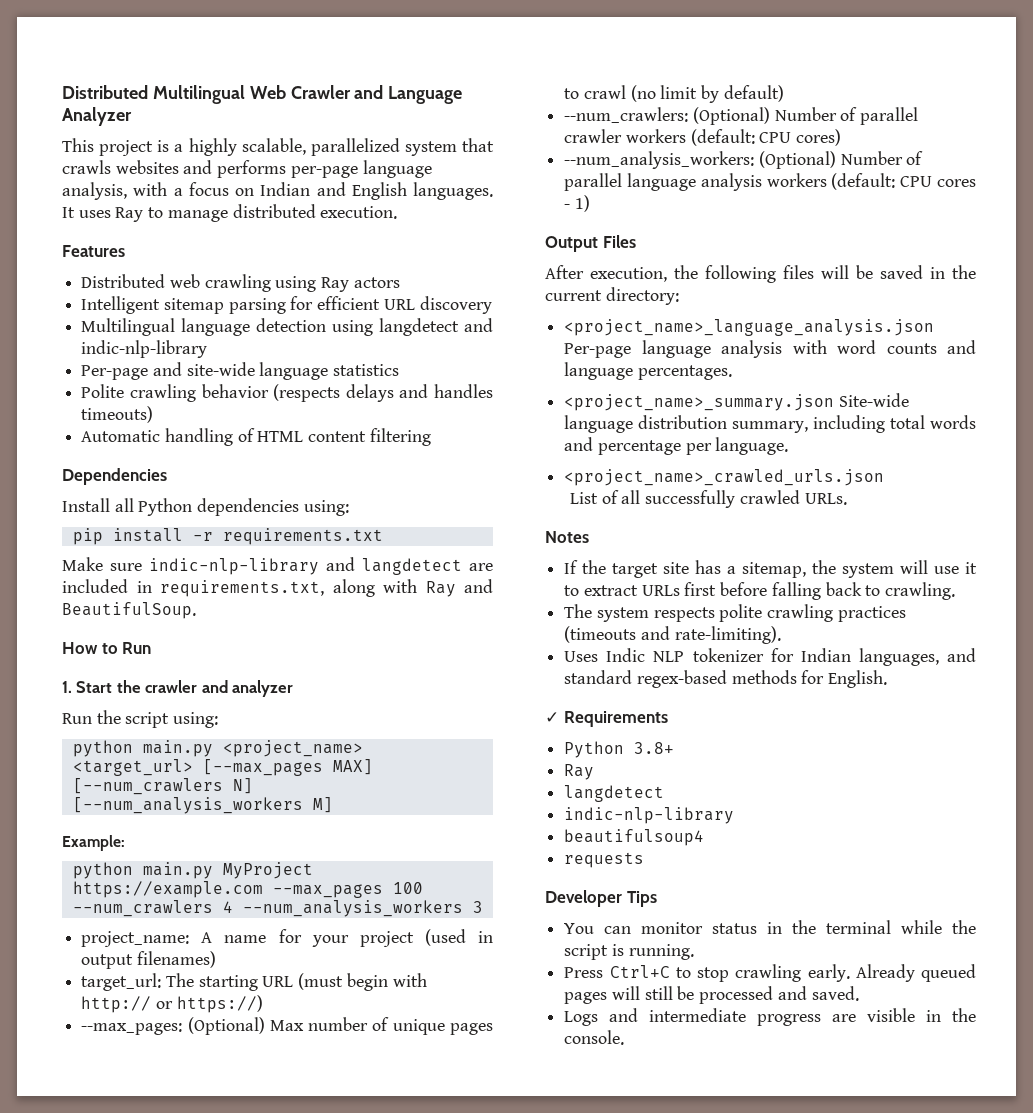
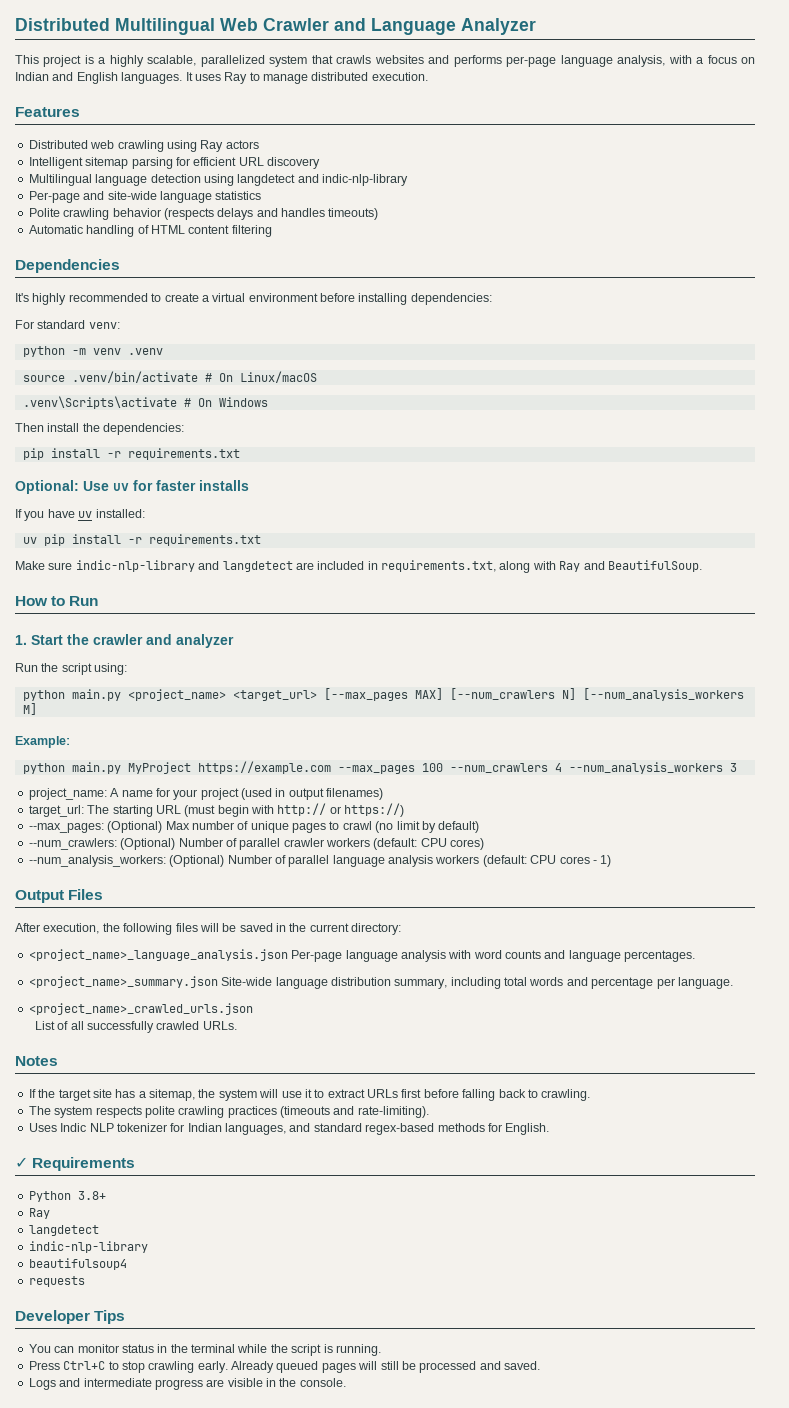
[62,498,349,516] Install all Python dependencies using: // -> [15,293,492,305] [15,320,120,329] [22,346,163,357] [22,371,317,383] [22,396,268,409] [15,423,185,435] [22,448,240,460] [15,480,249,494] [15,509,145,521] [22,537,37,544] It's highly recommended to create a virtual environment before installing dependencies: // For standard venv: // python -m venv .venv // source .venv/bin/activate # On Linux/macOS // .venv\Scripts\activate # On Windows // Then install the dependencies: // pip install -r requirements.txt // Optional: Use uv for faster installs // If you have uv installed: // uv

